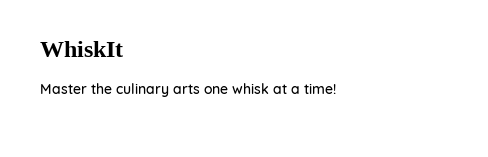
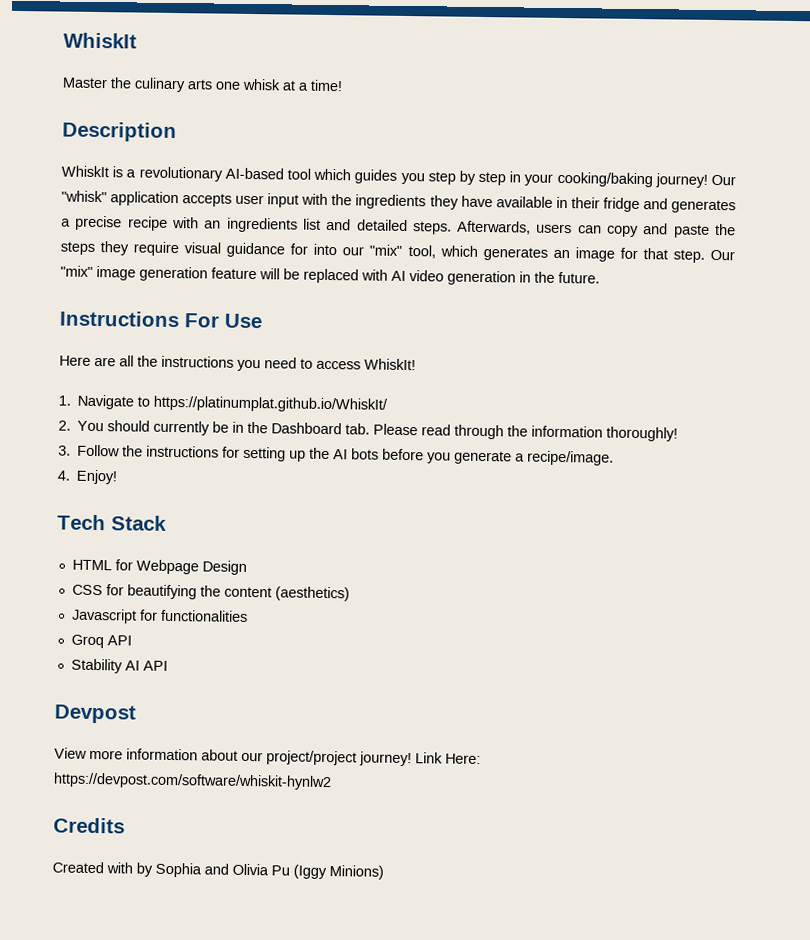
(336, 88) none -> [62,121,177,143] [61,165,736,188] [61,190,737,214] [61,215,736,238] [60,241,735,263] [60,265,600,286] [59,310,263,329] [59,355,416,372] [58,394,389,413] [58,420,679,442] [58,444,615,466] [57,469,118,485] [57,514,167,531] [71,559,247,575] [71,584,350,602] [71,608,248,624] [70,634,132,649] [70,658,168,674] [54,704,136,724] [54,747,481,767] [53,772,332,791] [53,817,125,834] [52,861,384,880] // Description // WhiskIt is a revolutionary AI-based tool which guides you step by step in your cooking/baking journey! Our "whisk" application accepts user input with the ingredients they have available in their fridge and generates a precise recipe with an ingredients list and detailed steps. Afterwards, users can copy and paste the steps they require visual guidance for into our "mix" tool, which generates an image for that step. Our "mix" image generation feature will be replaced with AI video generation in the future. // Instructions For Use // Here are all the instructions you need to access WhiskIt! // 1. Navigate to https://platinumplat.github.io/WhiskIt/ // 2. You should currently be in the Dashboard tab. Please read through the information thoroughly! // 3. Follow the instructions for setting up the AI bots before you generate a recipe/image. // 4. Enjoy! // Tech Stack // HTML for Webpage Design // CSS for beautifying the content (aesthetics) // Javascript for functionalities // Groq API // Stability AI API // Devpost // View more information about our project/project journey! Link Here: https://devpost.com/software/whiskit-hynlw2 // Credits // Created with by Sophia and Olivia Pu (Iggy Minions)

